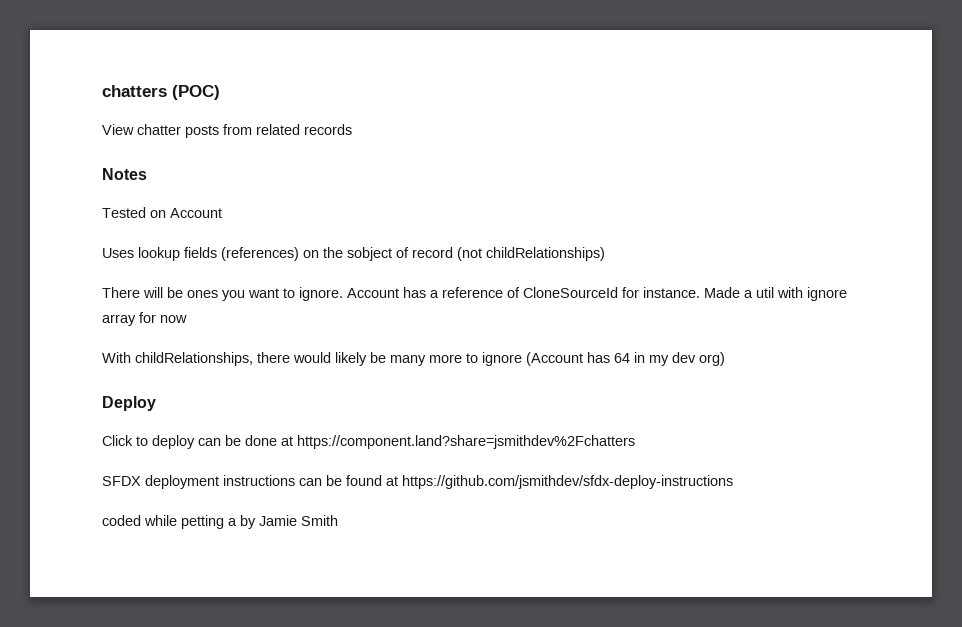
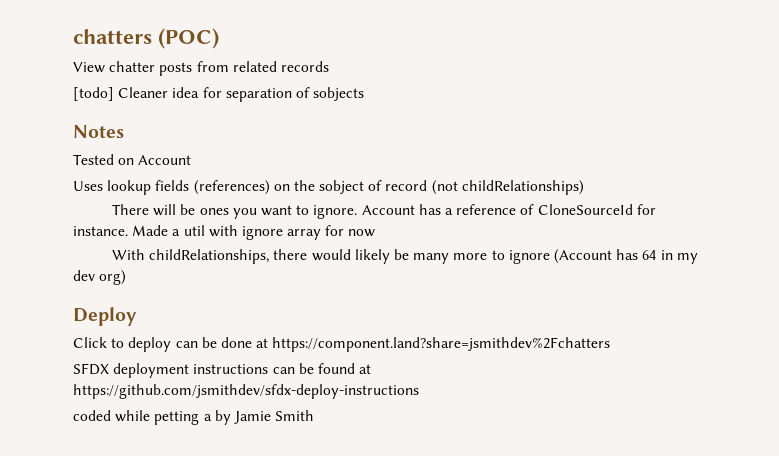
(352, 129) none -> [73,87,365,102] // [todo] Cleaner idea for separation of sobjects

